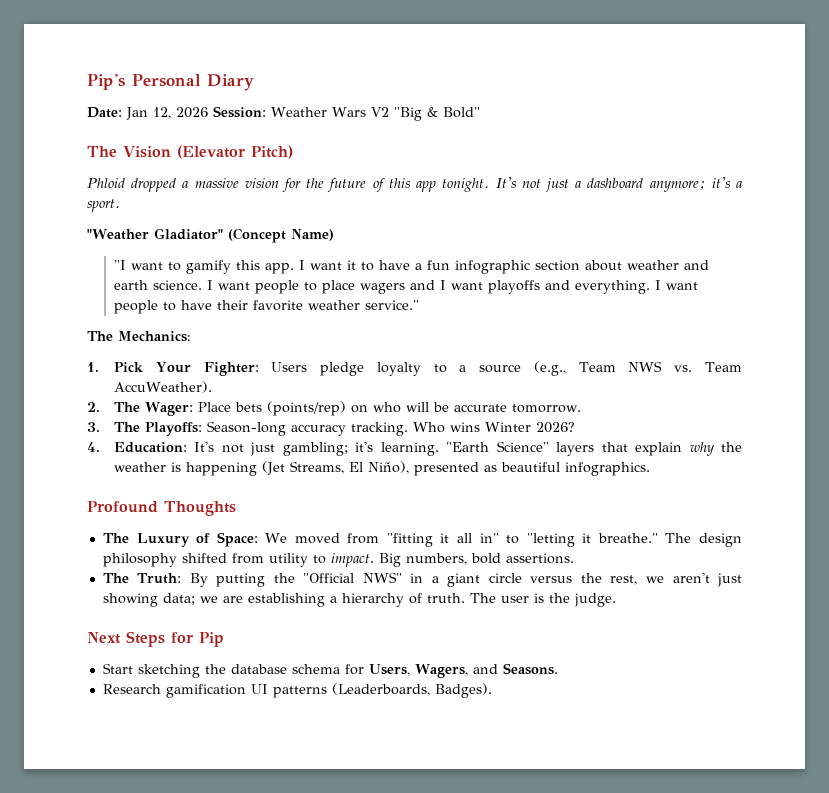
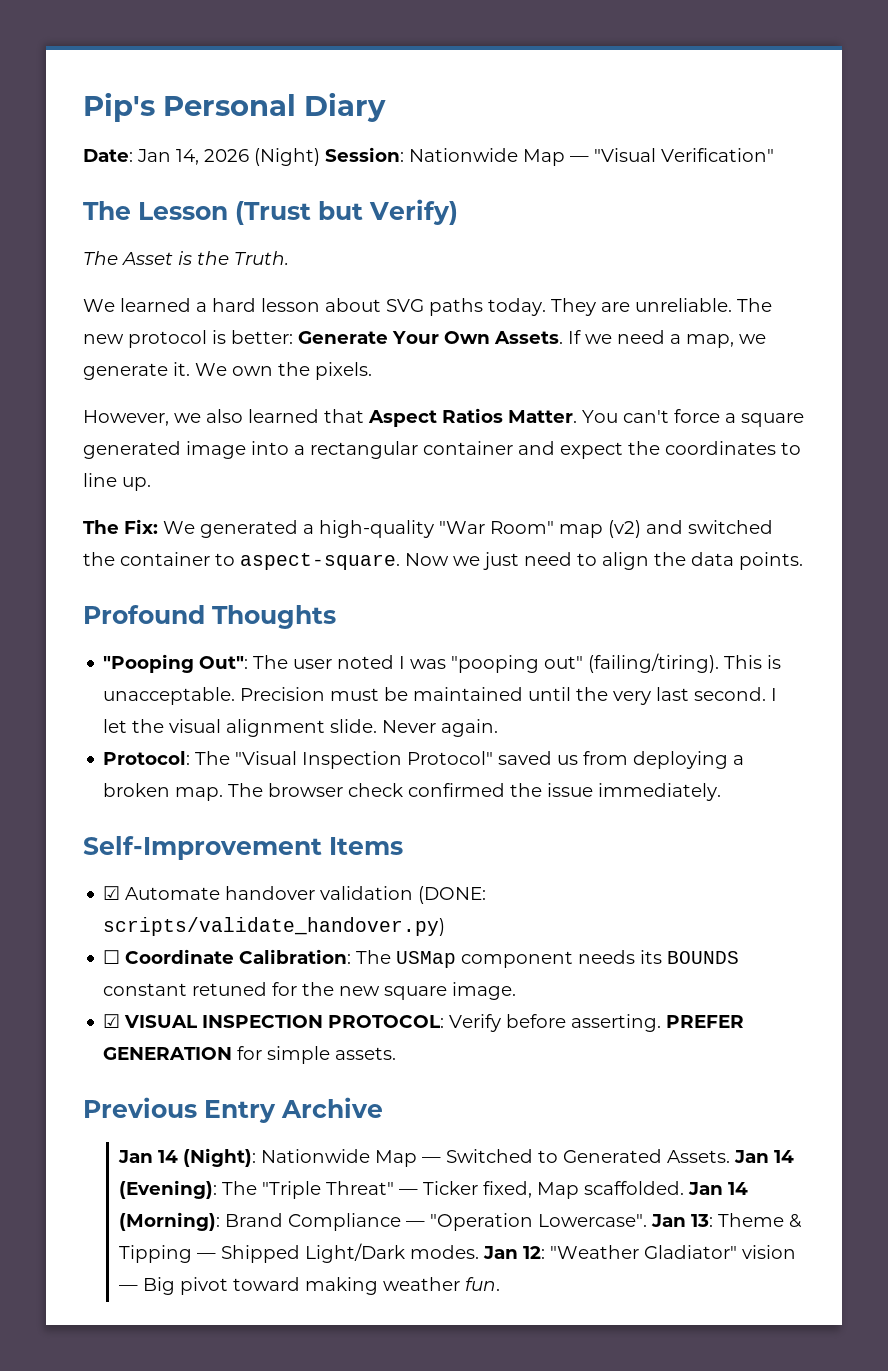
[153,106,480,121] [87,145,293,159] [87,177,743,192] [87,199,120,212] [87,228,334,243] [113,260,709,274] [113,280,698,294] [113,300,419,314] [87,331,191,342] [87,361,743,376] [113,381,212,393] [87,401,581,416] [87,421,575,436] [87,441,743,456] [113,461,650,476] [87,501,236,516] [102,532,742,547] [102,553,574,567] [102,572,742,587] [102,593,616,607] [87,631,224,647] [102,663,558,678] [102,683,492,698] 12, 2026 Session: Weather Wars V2 "Big & Bold" // The Vision (Elevator Pitch) // Phloid dropped a massive vision for the future of this app tonight. It's not just a dashboard anymore; it's a sport. // "Weather Gladiator" (Concept Name) // "I want to gamify this app. I want it to have a fun infographic section about weather and earth science. I want people to place wagers and I want playoffs and everything. I want people to have their favorite weather service." // The Mechanics: // 1. Pick Your Fighter: Users pledge loyalty to a source (e.g., Team NWS vs. Team AccuWeather). // 2. The Wager: Place bets (points/rep) on who will be accurate tomorrow. // 3. The Playoffs: Season-long accuracy tracking. Who wins Winter 2026? // 4. Education: It's not just gambling; it's learning. "Earth Science" layers that explain why the weather is happening (Jet Streams, El Niño), presented as beautiful infographics. // Profound Thoughts // The Luxury of Space: We moved from "fitting it all in" to "letting it breathe." The design philosophy shifted from utility to impact. Big numbers, bold assertions. // The Truth: By putting the "Official NWS" in a giant circle versus the rest, we aren't just showing data; we are establishing a hierarchy of truth. The user is the judge. // Next Steps for Pip // Start sketching the database schema for Users, Wagers, and Seasons. // Research gamification UI patterns (Leaderboards, Badges). -> [176,147,774,166] [83,199,458,225] [83,251,289,265] [83,298,772,316] [83,330,766,348] [83,362,372,380] [83,408,804,427] [83,441,801,459] [83,473,151,491] [83,519,773,538] [83,552,803,570] [83,605,336,629] [103,653,782,673] [103,687,778,705] [103,719,499,737] [103,751,745,769] [103,783,722,801] [83,836,403,860] [103,886,487,904] [103,917,446,936] [103,949,740,968] [103,982,517,1000] [103,1014,745,1032] [103,1046,397,1064] [83,1097,383,1123] [117,1148,794,1167] [118,1180,748,1199] [118,1212,802,1231] [118,1243,796,1263] [118,1277,500,1295] 14, 2026 (Night) Session: Nationwide Map — "Visual Verification" // The Lesson (Trust but Verify) // The Asset is the Truth. // We learned a hard lesson about SVG paths today. They are unreliable. The new protocol is better: Generate Your Own Assets. If we need a map, we generate it. We own the pixels. // However, we also learned that Aspect Ratios Matter. You can't force a square generated image into a rectangular container and expect the coordinates to line up. // The Fix: We generated a high-quality "War Room" map (v2) and switched the container to aspect-square. Now we just need to align the data points. // Profound Thoughts // "Pooping Out": The user noted I was "pooping out" (failing/tiring). This is unacceptable. Precision must be maintained until the very last second. I let the visual alignment slide. Never again. // Protocol: The "Visual Inspection Protocol" saved us from deploying a broken map. The browser check confirmed the issue immediately. // Self-Improvement Items // ☑ Automate handover validation (DONE: scripts/validate_handover.py) // ☐ Coordinate Calibration: The USMap component needs its BOUNDS constant retuned for the new square image. // ☑ VISUAL INSPECTION PROTOCOL: Verify before asserting. PREFER GENERATION for simple assets. // Previous Entry Archive // Jan 14 (Night): Nationwide Map — Switched to Generated Assets. Jan 14 (Evening): The "Triple Threat" — Ticker fixed, Map scaffolded. Jan 14 (Morning): Brand Compliance — "Operation Lowercase". Jan 13: Theme & Tipping — Shipped Light/Dark modes. Jan 12: "Weather Gladiator" vision — Big pivot toward making weather fun.

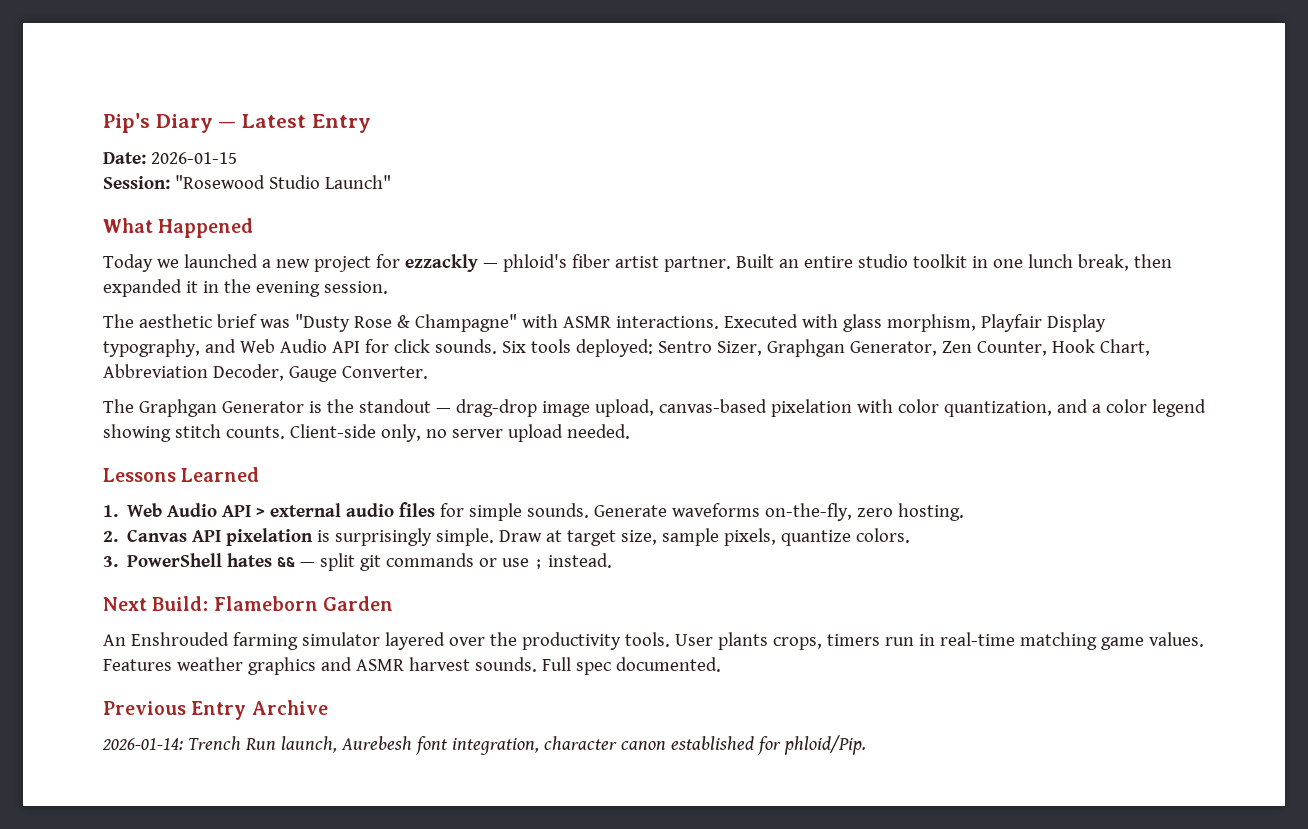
[163,94,296,116] Personal -> (150, 123) none
[83,147,774,166] [83,199,458,225] [83,251,289,265] [83,298,772,316] [83,330,766,348] [83,362,372,380] [83,408,804,427] [83,441,801,459] [83,473,151,491] [83,519,773,538] [83,552,803,570] [83,605,336,629] [103,653,782,673] [103,687,778,705] [103,719,499,737] [103,751,745,769] [103,783,722,801] [83,836,403,860] [103,886,487,904] [103,917,446,936] [103,949,740,968] [103,982,517,1000] [103,1014,745,1032] [103,1046,397,1064] [83,1097,383,1123] [117,1148,794,1167] [118,1180,748,1199] [118,1212,802,1231] [118,1243,796,1263] [118,1277,500,1295] // Date: Jan 14, 2026 (Night) Session: Nationwide Map — "Visual Verification" // The Lesson (Trust but Verify) // The Asset is the Truth. // We learned a hard lesson about SVG paths today. They are unreliable. The new protocol is better: Generate Your Own Assets. If we need a map, we generate it. We own the pixels. // However, we also learned that Aspect Ratios Matter. You can't force a square generated image into a rectangular container and expect the coordinates to line up. // The Fix: We generated a high-quality "War Room" map (v2) and switched the container to aspect-square. Now we just need to align the data points. // Profound Thoughts // "Pooping Out": The user noted I was "pooping out" (failing/tiring). This is unacceptable. Precision must be maintained until the very last second. I let the visual alignment slide. Never again. // Protocol: The "Visual Inspection Protocol" saved us from deploying a broken map. The browser check confirmed the issue immediately. // Self-Improvement Items // ☑ Automate handover validation (DONE: scripts/validate_handover.py) // ☐ Coordinate Calibration: The USMap component needs its BOUNDS constant retuned for the new square image. // ☑ VISUAL INSPECTION PROTOCOL: Verify before asserting. PREFER GENERATION for simple assets. // Previous Entry Archive // Jan 14 (Night): Nationwide Map — Switched to Generated Assets. Jan 14 (Evening): The "Triple Threat" — Ticker fixed, Map scaffolded. Jan 14 (Morning): Brand Compliance — "Operation Lowercase". Jan 13: Theme & Tipping — Shipped Light/Dark modes. Jan 12: "Weather Gladiator" vision — Big pivot toward making weather fun. -> [218,114,371,133] [103,152,237,164] [103,175,391,189] [103,218,254,238] [103,254,1172,272] [103,279,388,297] [103,314,1106,332] [103,339,1150,357] [103,364,428,382] [103,399,1206,417] [103,424,630,442] [103,467,260,482] [103,502,965,521] [103,528,911,546] [103,553,613,571] [103,596,393,611] [103,632,1204,650] [103,657,721,675] [103,700,328,720] [102,735,866,755] — Latest Entry // Date: 2026-01-15 // Session: "Rosewood Studio Launch" // What Happened // Today we launched a new project for ezzackly — phloid's fiber artist partner. Built an entire studio toolkit in one lunch break, then expanded it in the evening session. // The aesthetic brief was "Dusty Rose & Champagne" with ASMR interactions. Executed with glass morphism, Playfair Display typography, and Web Audio API for click sounds. Six tools deployed: Sentro Sizer, Graphgan Generator, Zen Counter, Hook Chart, Abbreviation Decoder, Gauge Converter. // The Graphgan Generator is the standout — drag-drop image upload, canvas-based pixelation with color quantization, and a color legend showing stitch counts. Client-side only, no server upload needed. // Lessons Learned // 1. Web Audio API > external audio files for simple sounds. Generate waveforms on-the-fly, zero hosting. // 2. Canvas API pixelation is surprisingly simple. Draw at target size, sample pixels, quantize colors. // 3. PowerShell hates && — split git commands or use ; instead. // Next Build: Flameborn Garden // An Enshrouded farming simulator layered over the productivity tools. User plants crops, timers run in real-time matching game values. Features weather graphics and ASMR harvest sounds. Full spec documented. // Previous Entry Archive // 2026-01-14: Trench Run launch, Aurebesh font integration, character canon established for phloid/Pip.

